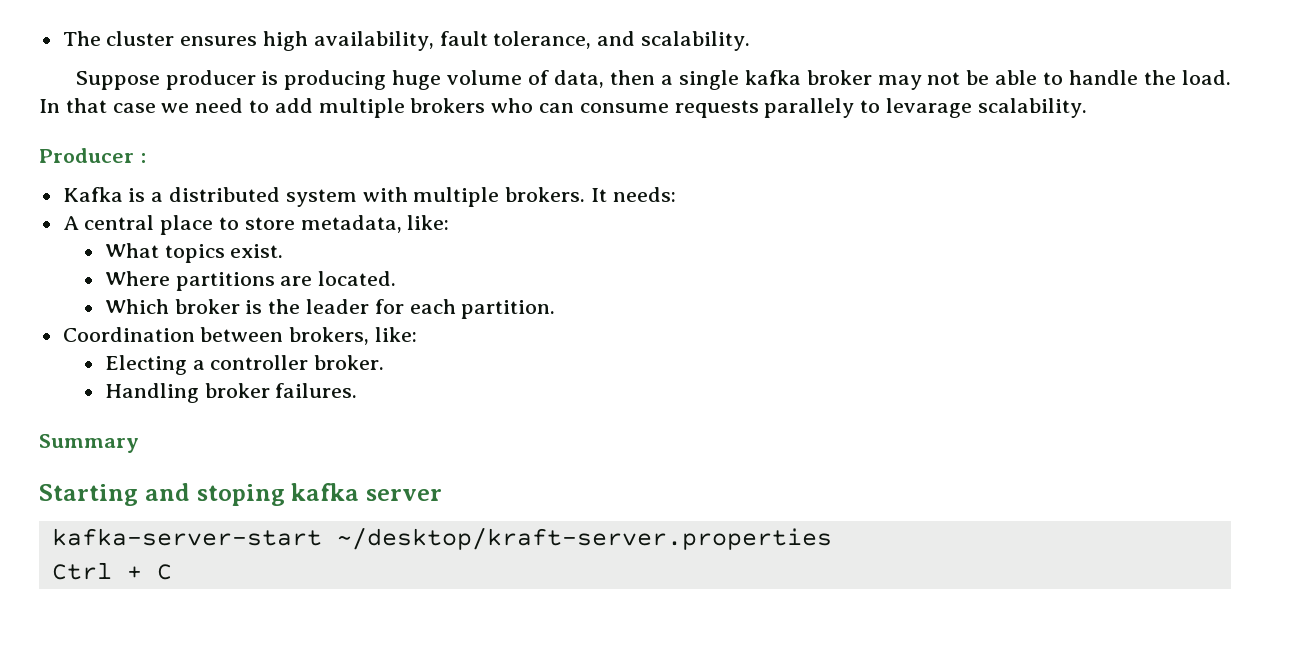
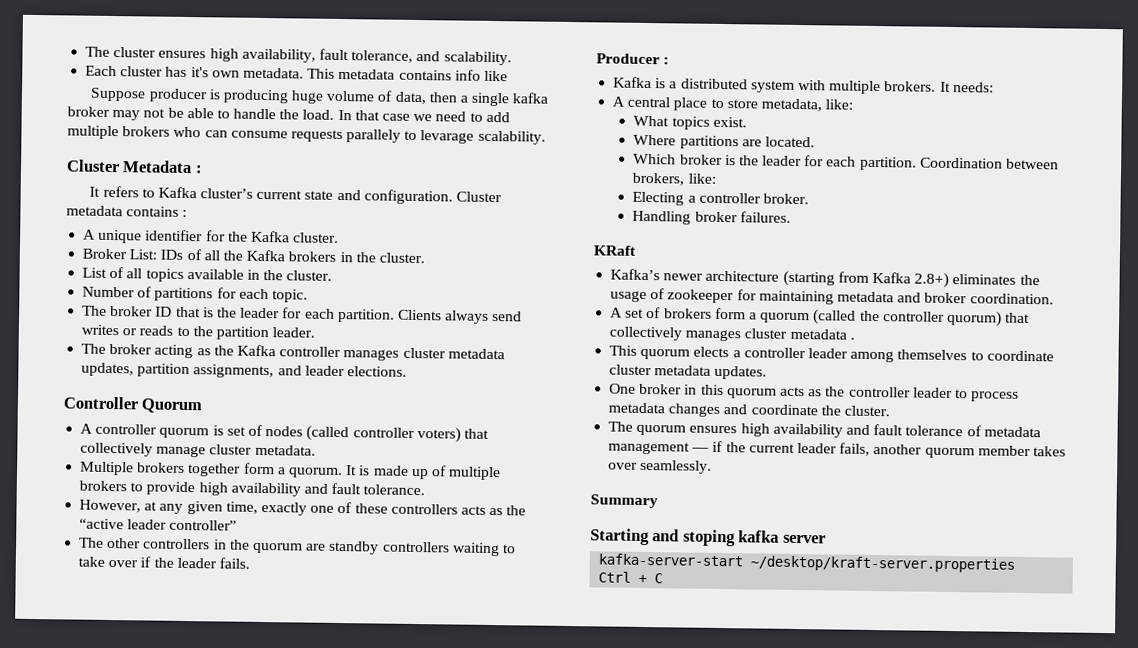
(751, 41) none -> [85,65,508,82] // Each cluster has it's own metadata. This metadata contains info like
(1087, 108) none -> [66,159,203,174] [89,185,502,205] [66,205,188,217] [83,229,340,244] [82,248,425,264] [82,266,333,282] [82,286,308,303] [82,305,523,324] [81,324,316,341] [81,343,505,361] [81,362,407,379] [63,396,203,414] [80,423,489,443] [80,442,316,458] [79,461,502,481] [79,480,426,497] [79,499,527,516] [79,518,238,531] [79,537,516,557] [78,556,250,569] // Cluster Metadata : // It refers to Kafka cluster’s current state and configuration. Cluster metadata contains : // A unique identifier for the Kafka cluster. // Broker List: IDs of all the Kafka brokers in the cluster. // List of all topics available in the cluster. // Number of partitions for each topic. // The broker ID that is the leader for each partition. Clients always send writes or reads to the partition leader. // The broker acting as the Kafka controller manages cluster metadata updates, partition assignments, and leader elections. // Controller Quorum // A controller quorum is set of nodes (called controller voters) that collectively manage cluster metadata. // Multiple brokers together form a quorum. It is made up of multiple brokers to provide high availability and fault tolerance. // However, at any given time, exactly one of these controllers acts as the “active leader controller” // The other controllers in the quorum are standby controllers waiting to take over if the leader fails.
(556, 309) // -> (917, 163) none
(358, 390) none -> [593,245,637,256] [610,268,1040,288] [610,288,1054,305] [610,307,1031,327] [609,326,855,342] [609,345,1054,363] [609,364,768,380] [609,383,1020,402] [608,402,890,417] [608,421,1041,438] [608,440,1066,459] [608,459,713,474] // KRaft // Kafka’s newer architecture (starting from Kafka 2.8+) eliminates the usage of zookeeper for maintaining metadata and broker coordination. // A set of brokers form a quorum (called the controller quorum) that collectively manages cluster metadata . // This quorum elects a controller leader among themselves to coordinate cluster metadata updates. // One broker in this quorum acts as the controller leader to process metadata changes and coordinate the cluster. // The quorum ensures high availability and fault tolerance of metadata management — if the current leader fails, another quorum member takes over seamlessly.

